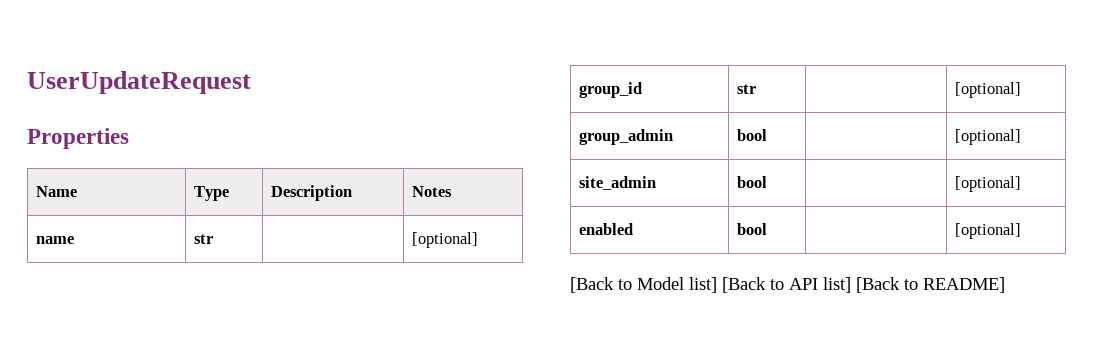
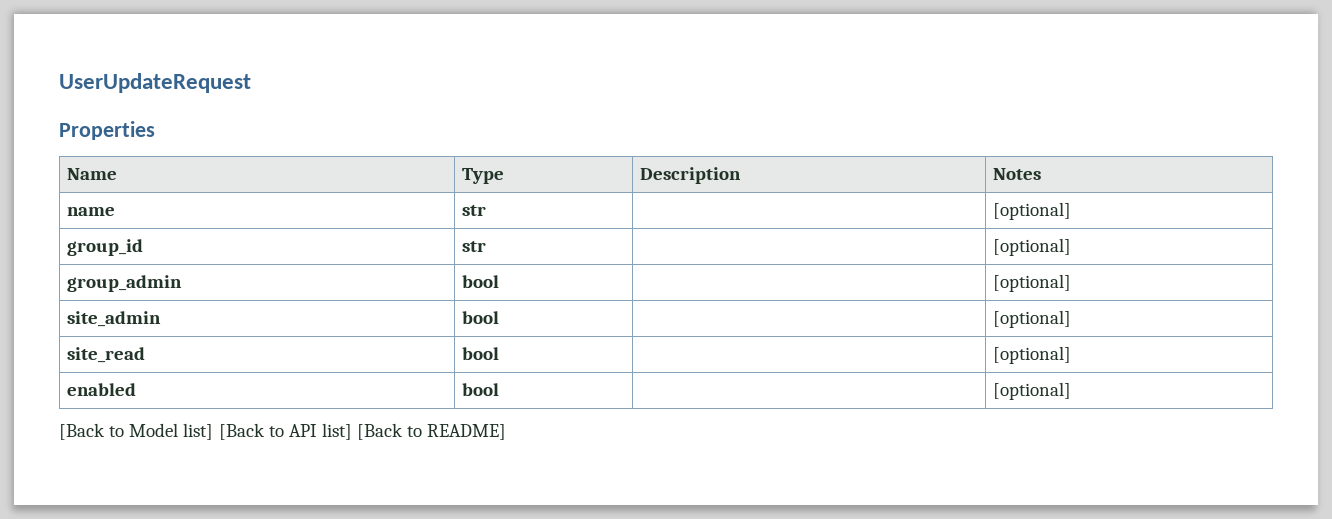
(1022, 184) none -> [67,347,146,363] [462,347,500,360] [993,346,1072,364] // site_read | bool | | [optional]

